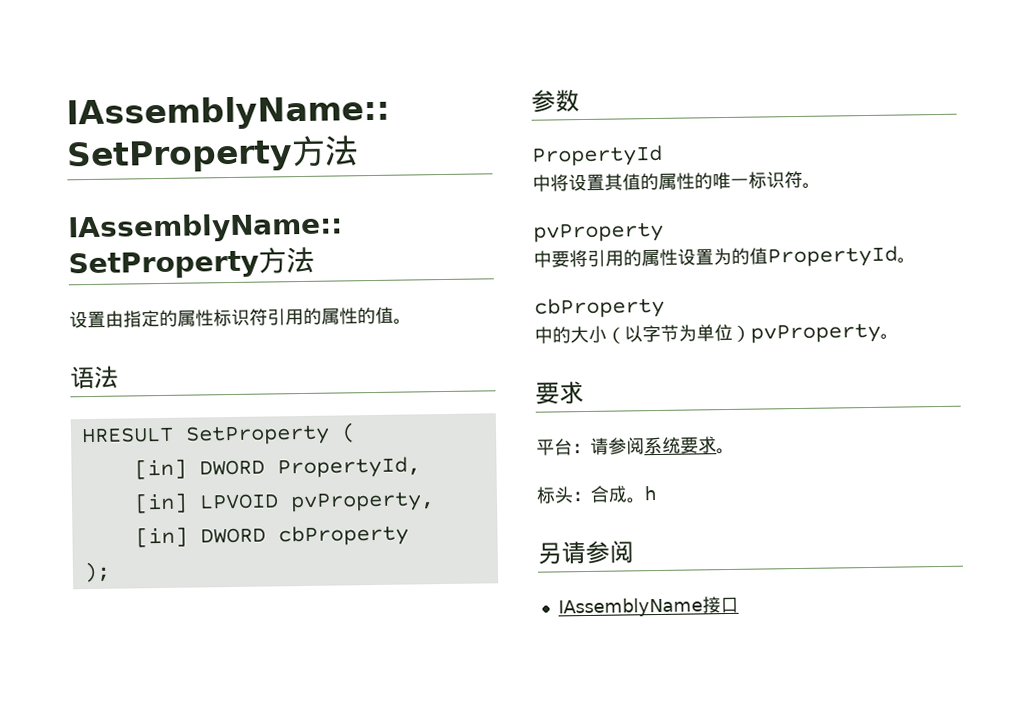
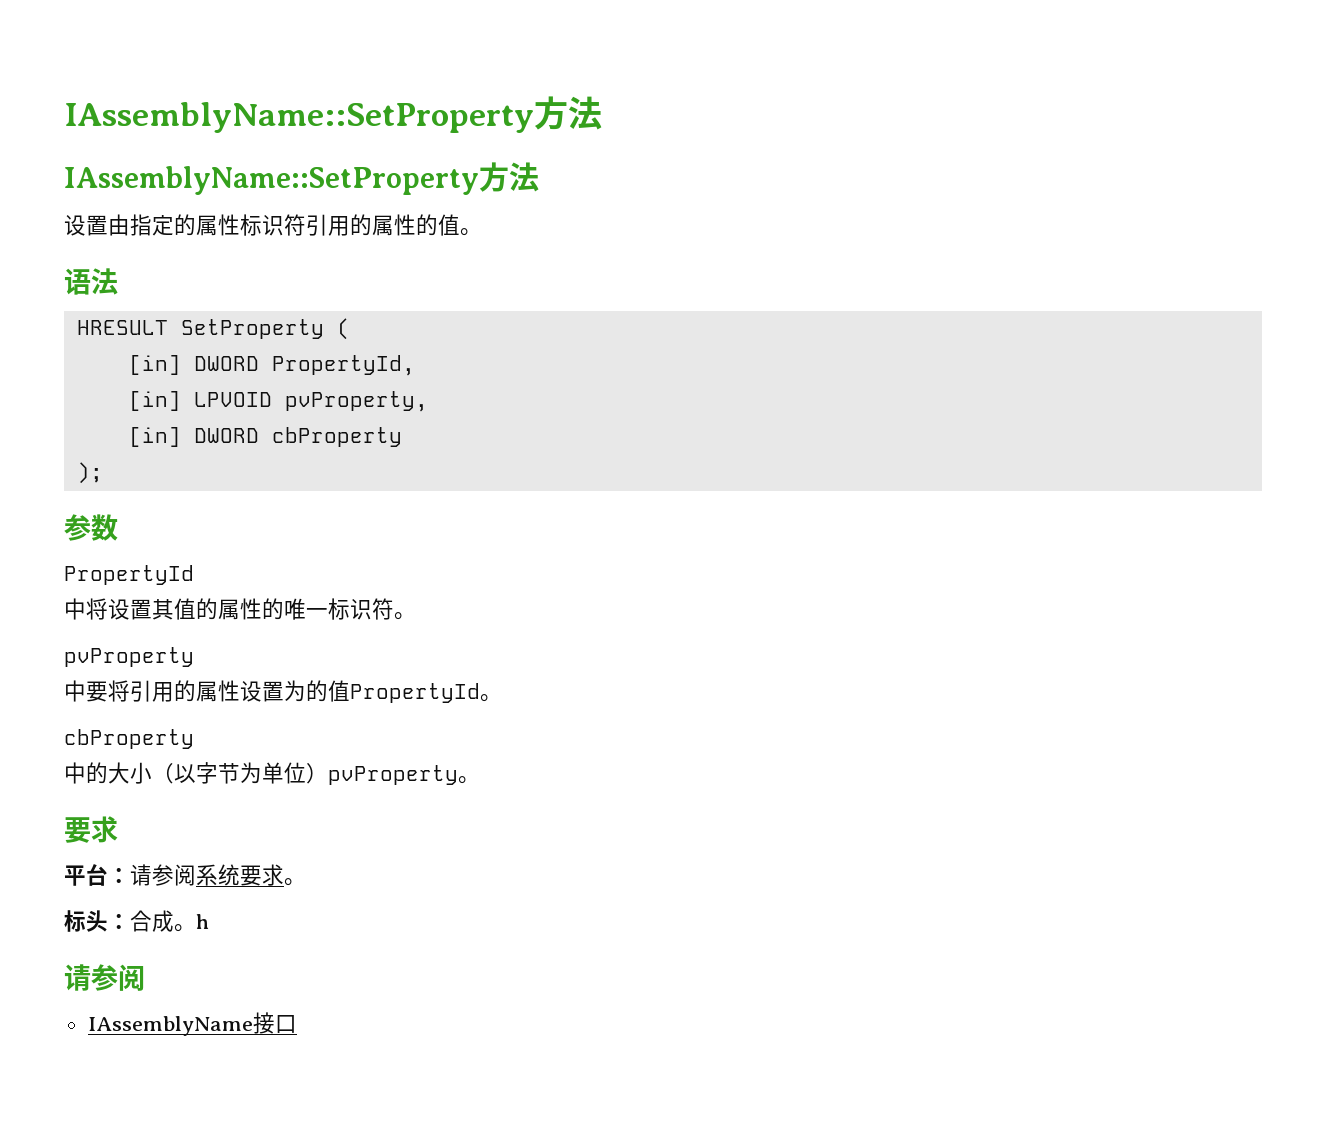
[537,542,562,565] 另 -> (209, 921) none

